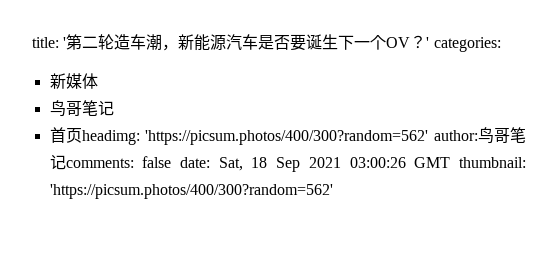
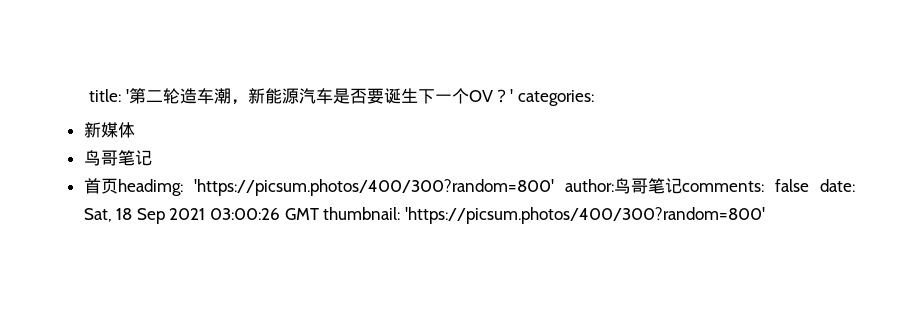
[145,130,429,145] 'https://picsum.photos/400/300?random=562' -> [193,179,554,196] 'https://picsum.photos/400/300?random=800'
[49,184,333,199] 'https://picsum.photos/400/300?random=562' -> [404,207,765,224] 'https://picsum.photos/400/300?random=800'

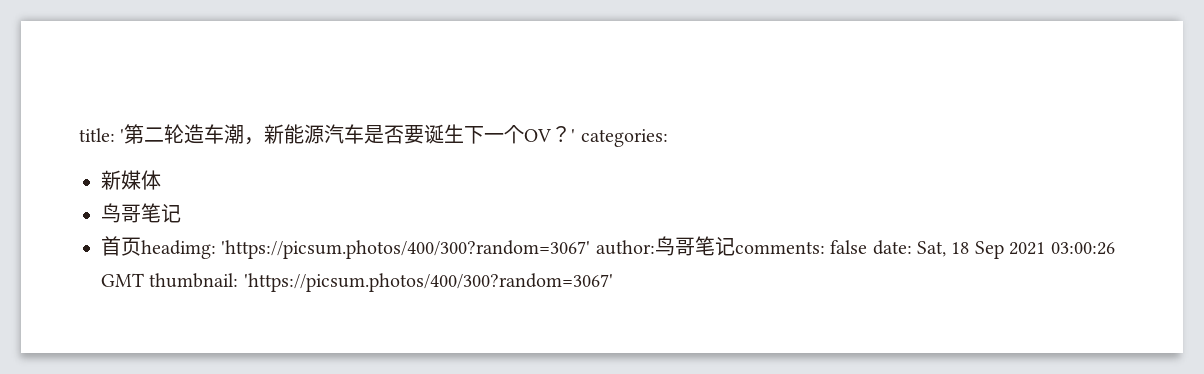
[193,179,554,196] 'https://picsum.photos/400/300?random=800' -> [221,240,591,259] 'https://picsum.photos/400/300?random=3067'
[404,207,765,224] 'https://picsum.photos/400/300?random=800' -> [243,273,613,292] 'https://picsum.photos/400/300?random=3067'

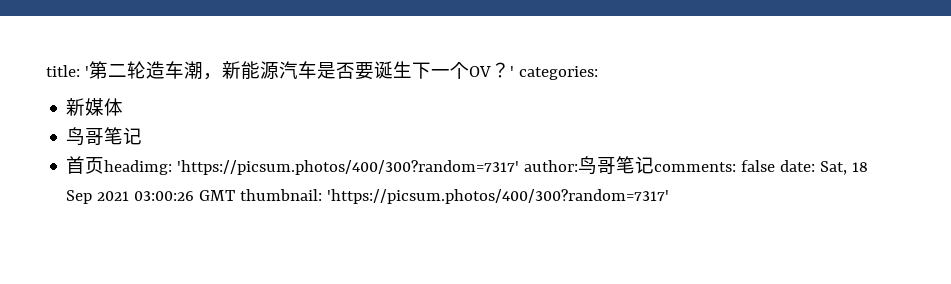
[221,240,591,259] 'https://picsum.photos/400/300?random=3067' -> [177,160,520,175] 'https://picsum.photos/400/300?random=7317'
[243,273,613,292] 'https://picsum.photos/400/300?random=3067' -> [327,189,670,204] 'https://picsum.photos/400/300?random=7317'

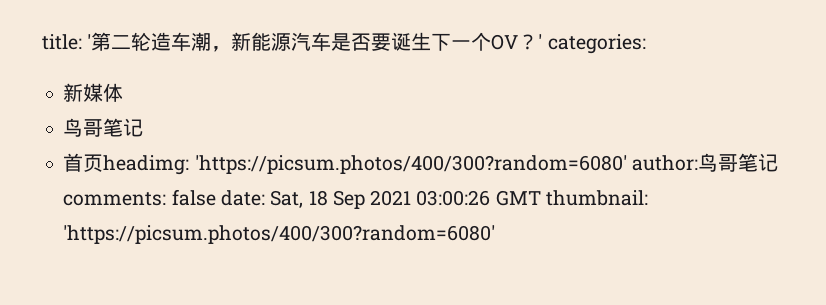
[177,160,520,175] 'https://picsum.photos/400/300?random=7317' -> [194,155,627,174] 'https://picsum.photos/400/300?random=6080'
[327,189,670,204] 'https://picsum.photos/400/300?random=7317' -> [63,225,496,244] 'https://picsum.photos/400/300?random=6080'

